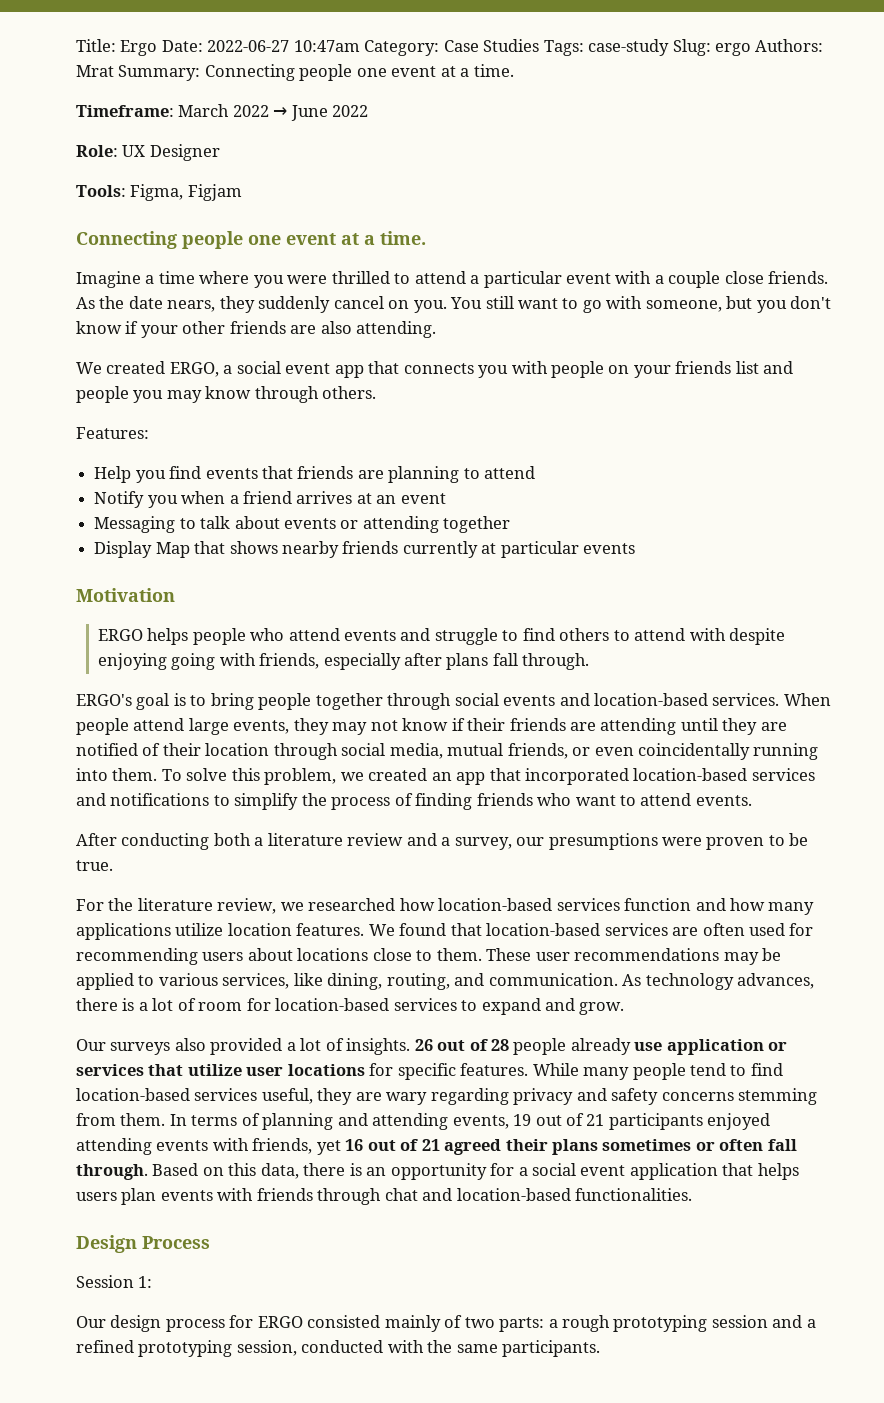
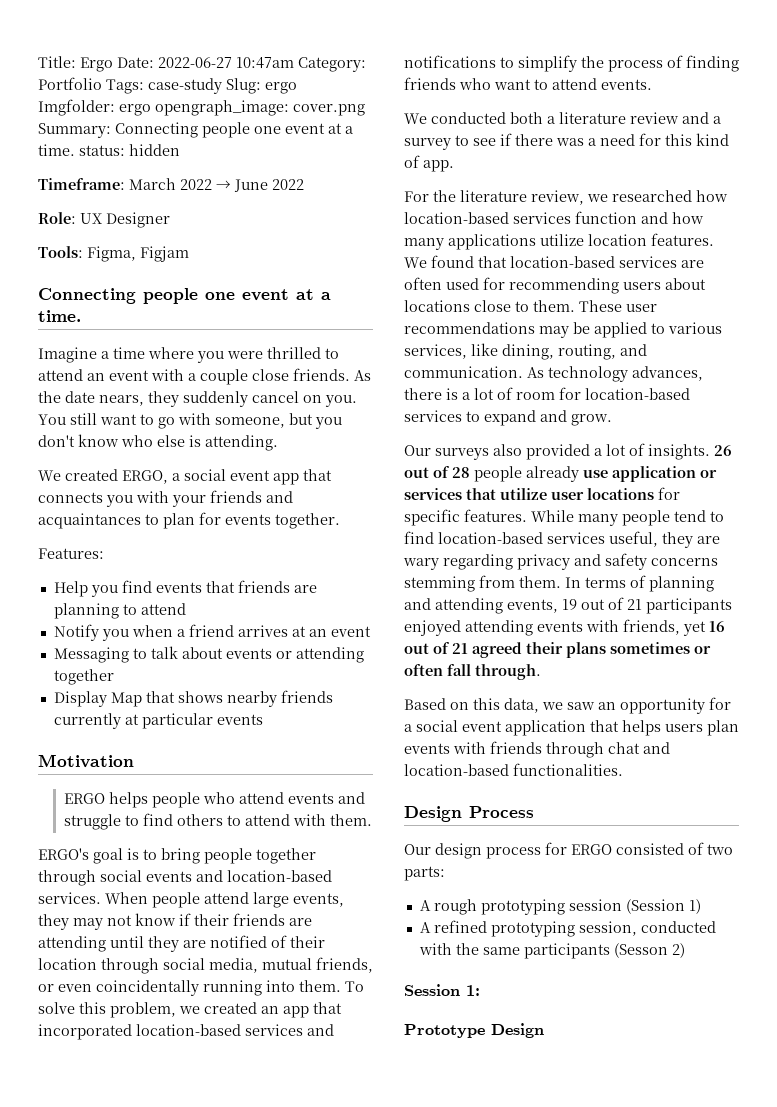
[443,39,540,52] Case Studies -> [38,77,102,90] Portfolio
[755,39,824,52] [76,65,114,77] Authors: Mrat -> [38,99,365,116] Imgfolder: ergo opengraph_image: cover.png
(514, 70) none -> [79,144,180,156] status: hidden
[470,271,562,288] a particular -> [87,373,105,381] an
[125,321,352,338] if your other friends are also -> [121,435,201,447] who else is
[551,361,794,378] [76,386,377,403] people on your friends list and people you may know through others. -> [172,490,293,507] [38,512,340,529] your friends and acquaintances to plan for events together.
[729,628,786,645] [97,653,590,670] despite enjoying going with friends, especially after plans fall through. -> [329,814,372,826] them.
[76,833,210,850] After conducting -> [404,112,506,124] We conducted
[454,833,809,850] [76,860,113,871] survey, our presumptions were proven to be true. -> [404,133,729,150] [404,155,454,172] survey to see if there was a need for this kind of app.
(148, 1172) none -> (541, 672) //
[303,1163,362,1176] there is -> [542,702,595,710] we saw
[76,1275,153,1288] // Session 1: -> (534, 812) none
[384,1315,441,1332] mainly -> (684, 849) none
[548,1319,558,1328] a -> [419,900,431,911] // A
[772,1315,816,1328] and a -> [625,899,701,914] [419,922,431,933] (Session 1) // A
[502,1340,601,1357] participants. -> [523,943,685,959] [404,984,480,996] [404,1023,544,1038] participants (Sesson 2) // Session 1: // Prototype Design

